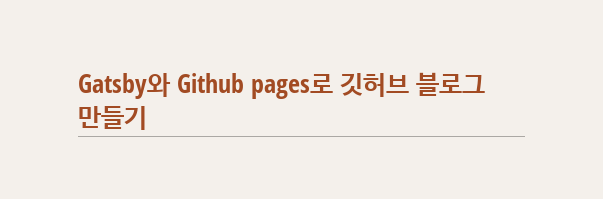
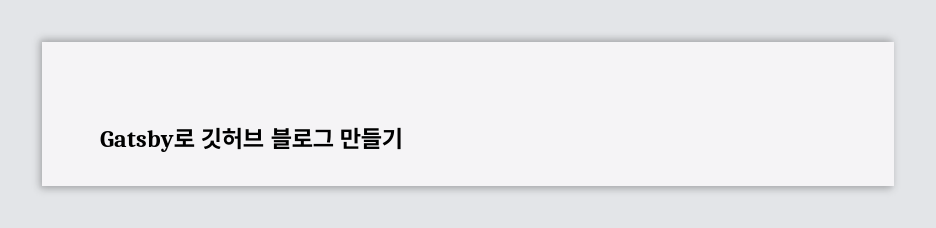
[78,73,333,99] Gatsby와 Github pages로 -> [100,129,195,152] Gatsby로

